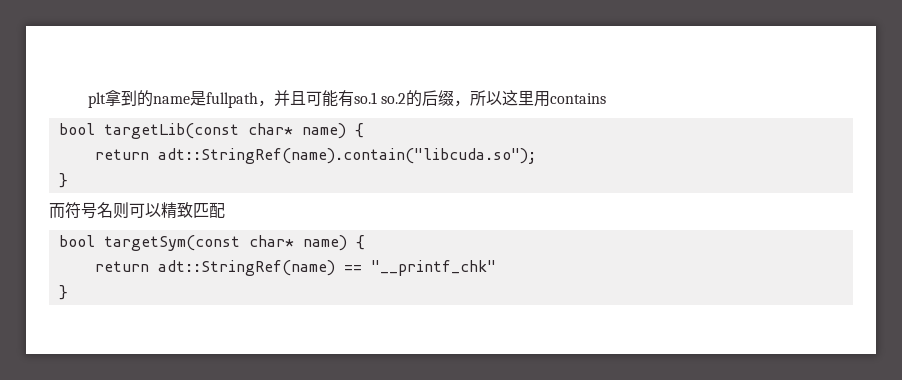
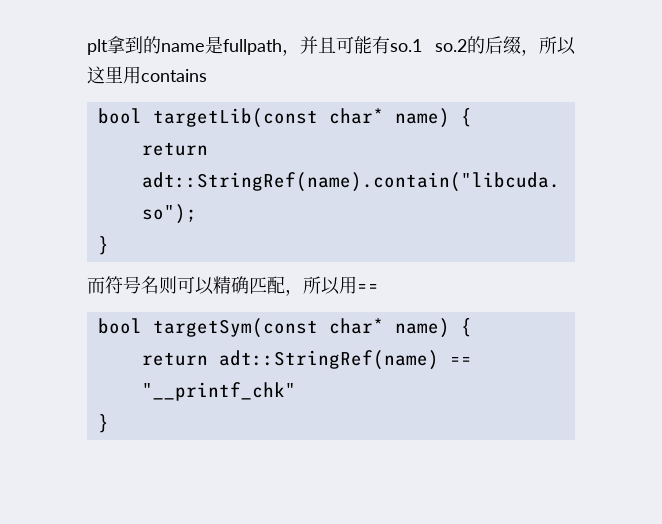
[177,202,193,218] 致 -> [231,276,249,294] 确
(225, 210) none -> [285,276,379,296] ，所以用==

